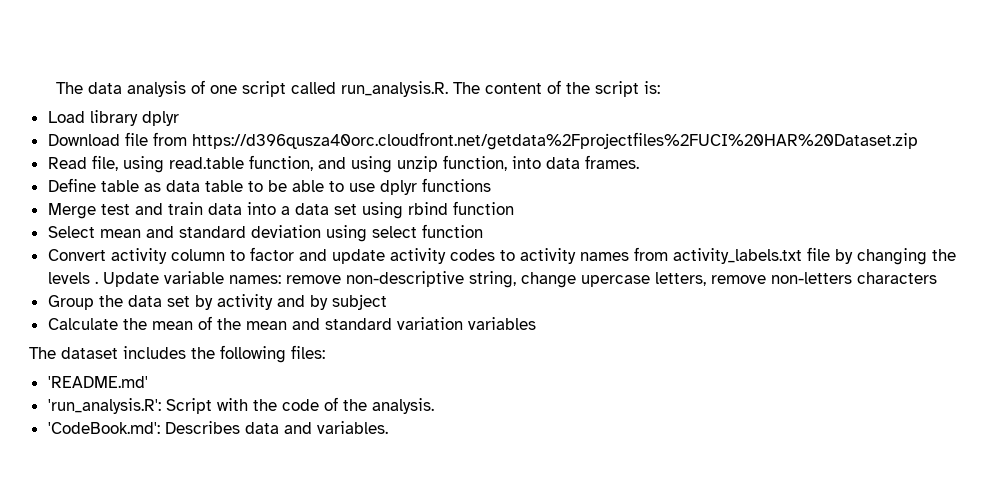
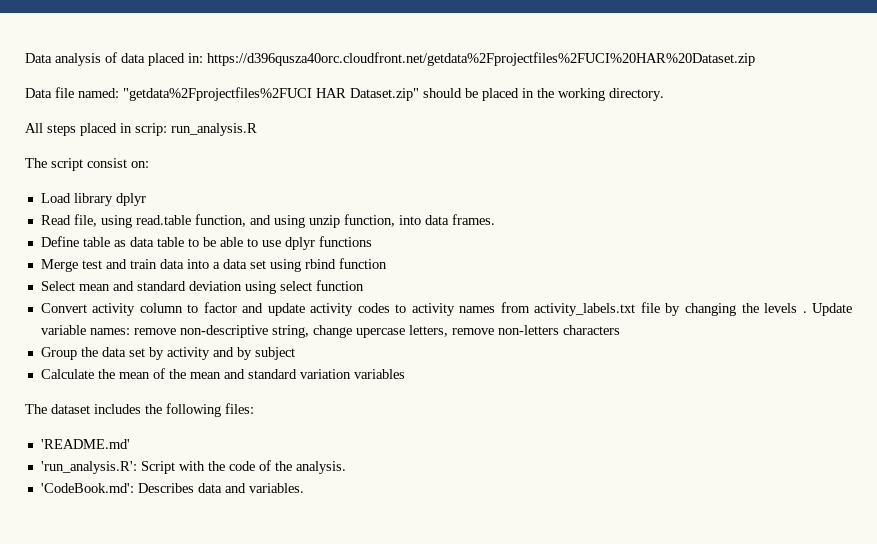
[56,80,661,97] The data analysis of one script called run_analysis.R. The content of the script is: -> [25,52,755,66] [25,87,664,101] [25,123,257,136] [25,158,149,171] Data analysis of data placed in: https://d396qusza40orc.cloudfront.net/getdata%2Fprojectfiles%2FUCI%20HAR%20Dataset.zip // Data file named: "getdata%2Fprojectfiles%2FUCI HAR Dataset.zip" should be placed in the working directory. // All steps placed in scrip: run_analysis.R // The script consist on:
[47,132,918,150] // Download file from https://d396qusza40orc.cloudfront.net/getdata%2Fprojectfiles%2FUCI%20HAR%20Dataset.zip -> (146, 199) none

